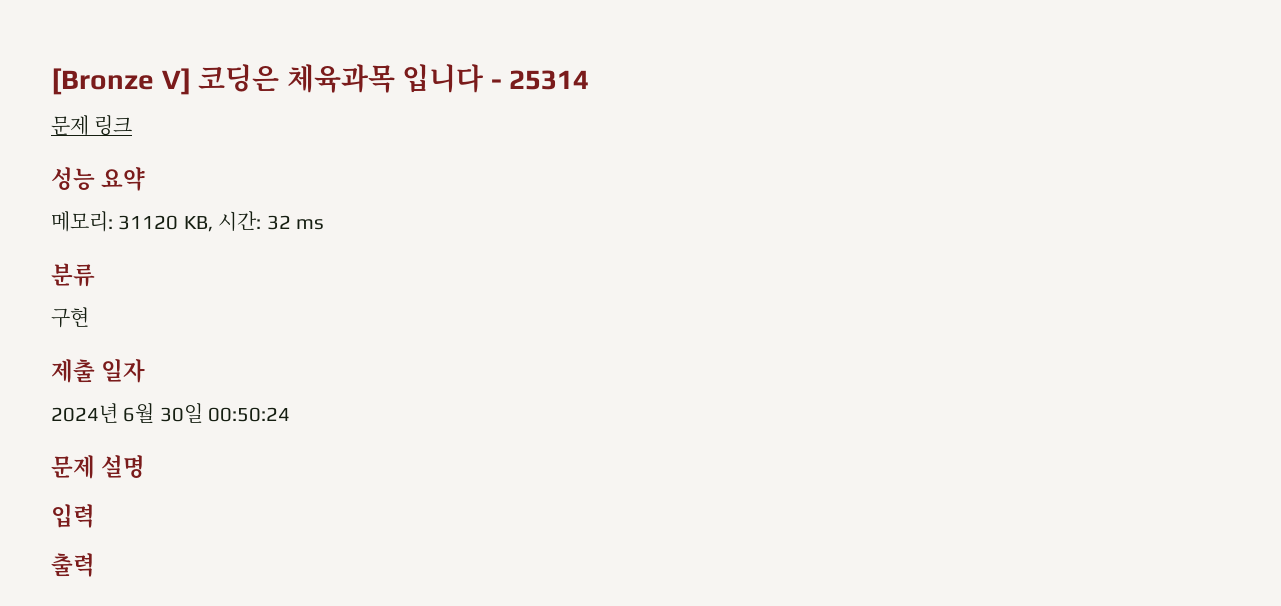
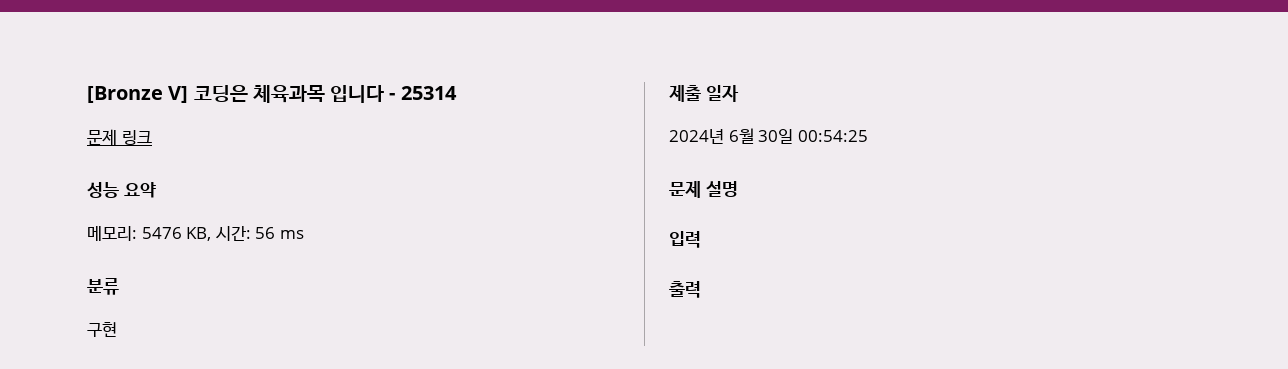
[118,215,179,230] 31120 -> [141,227,182,239] 5476
[266,215,291,230] 32 -> [255,227,276,239] 56
[208,407,291,422] 00:50:24 -> [797,130,868,142] 00:54:25

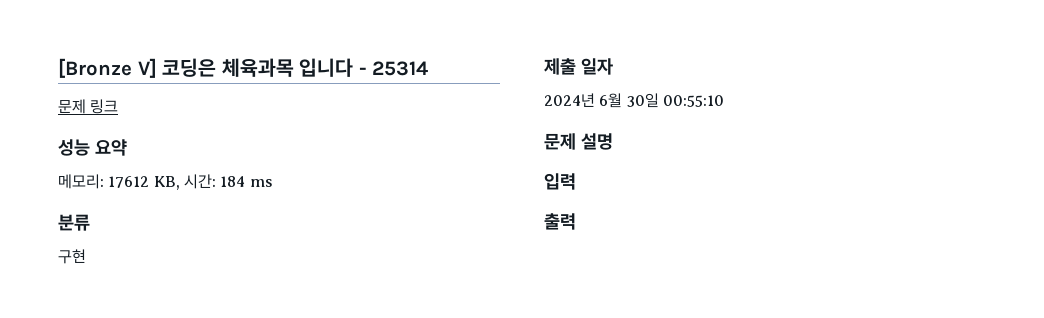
[141,227,182,239] 5476 -> [108,176,150,188] 17612
[255,227,276,239] 56 -> [220,176,246,187] 184
[797,130,868,142] 00:54:25 -> [662,95,724,107] 00:55:10

